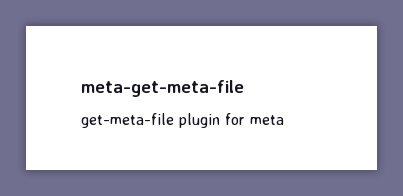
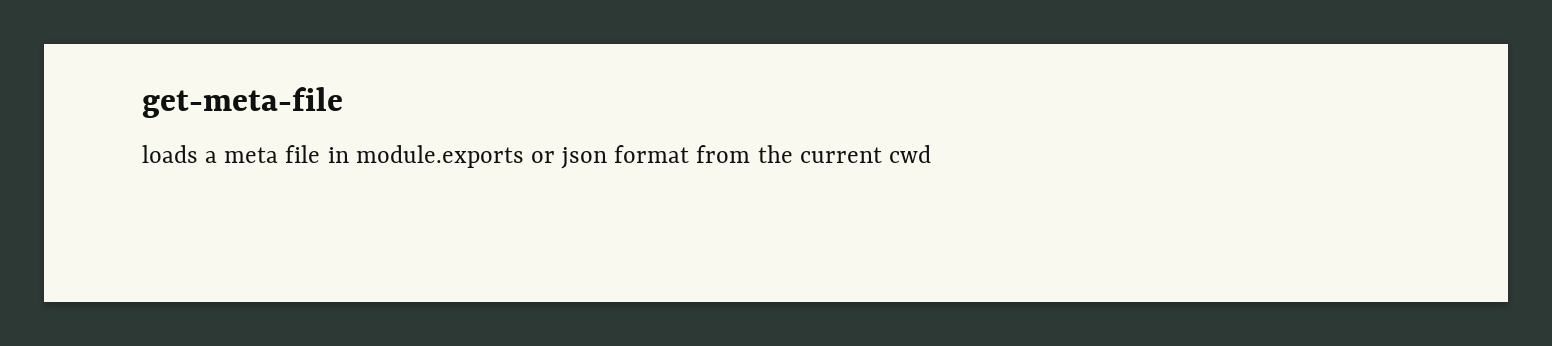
[81,80,244,97] [81,113,284,128] meta-get-meta-file // get-meta-file plugin for meta -> [142,87,343,118] [142,145,931,169] get-meta-file // loads a meta file in module.exports or json format from the current cwd

